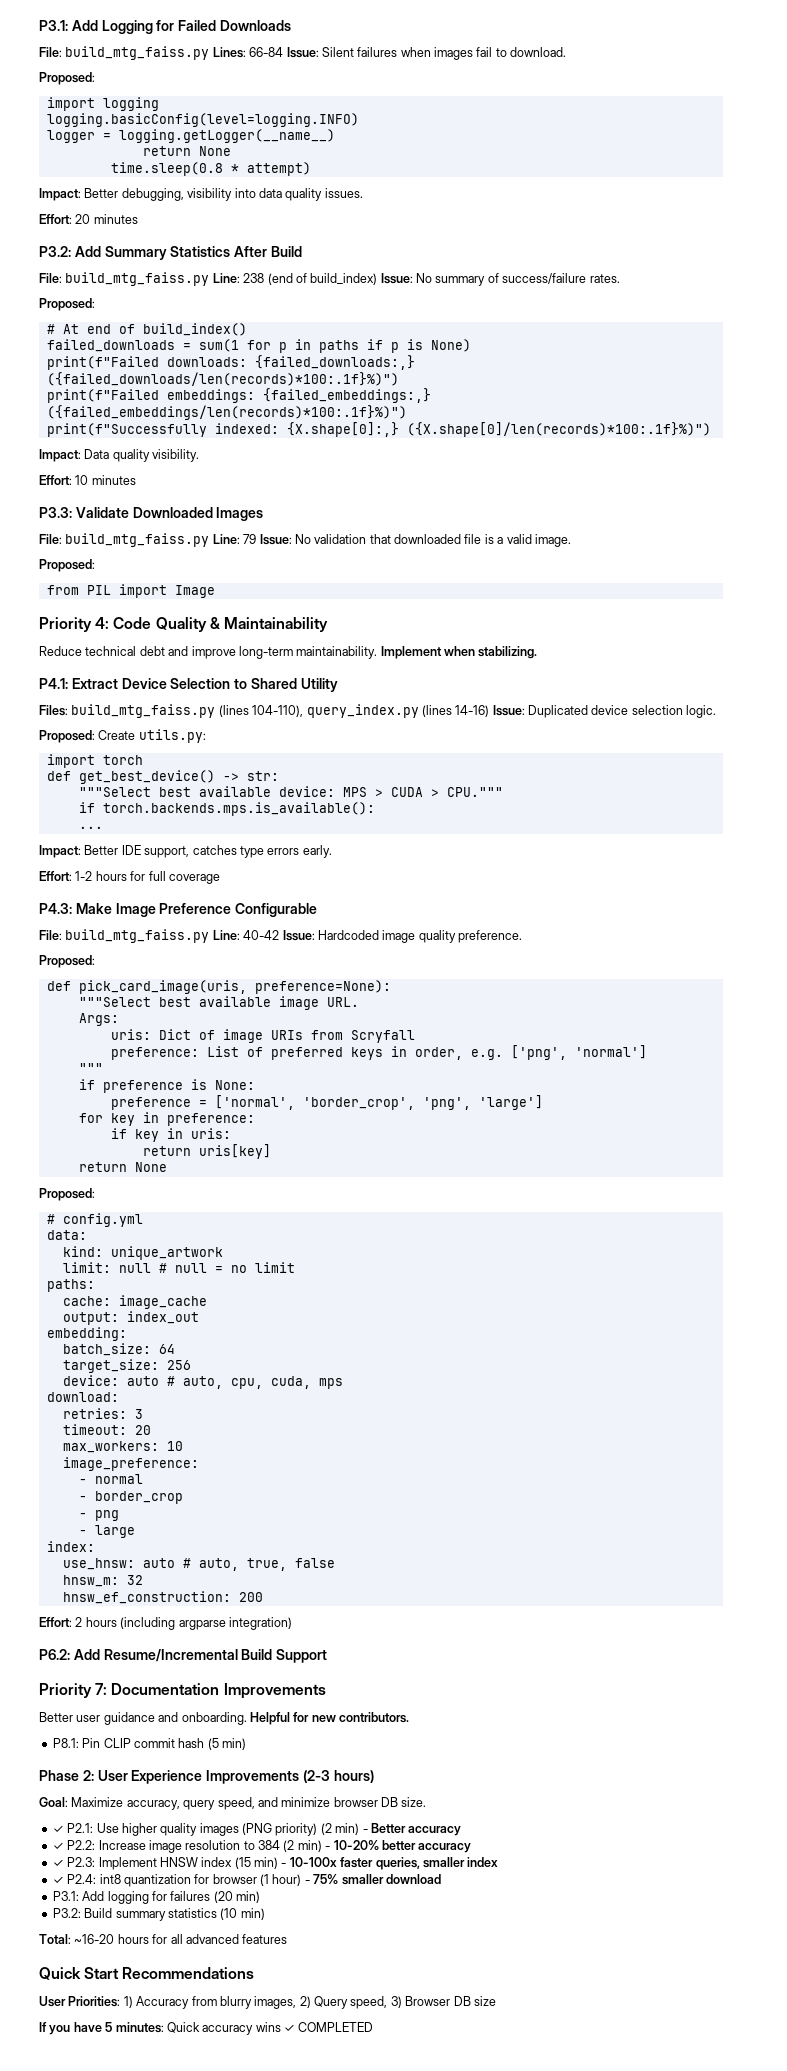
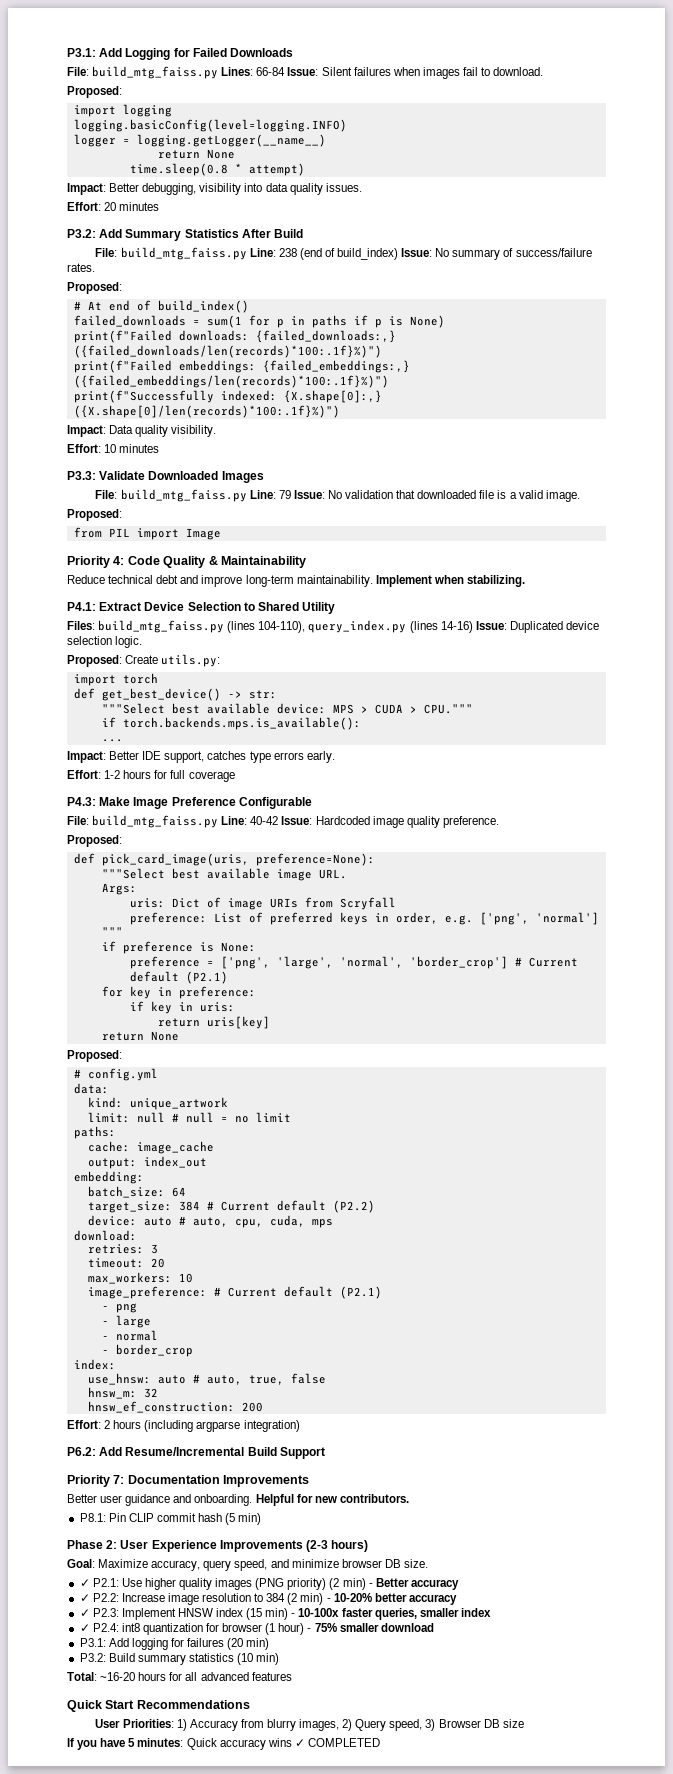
[214,1095,543,1110] ['normal', 'border_crop', 'png', 'large'] -> [220,956,578,969] [129,971,228,984] ['png', 'large', 'normal', 'border_crop'] # Current default (P2.1)
[166,1360,191,1370] 256 -> [178,1200,375,1213] 384 # Current default (P2.2)
(199, 1464) none -> [213,1286,382,1299] [101,1303,137,1313] [101,1315,151,1328] # Current default (P2.1) // - png // - large
[78,1510,119,1521] [78,1525,135,1538] // - png // - large -> (193, 1350) none

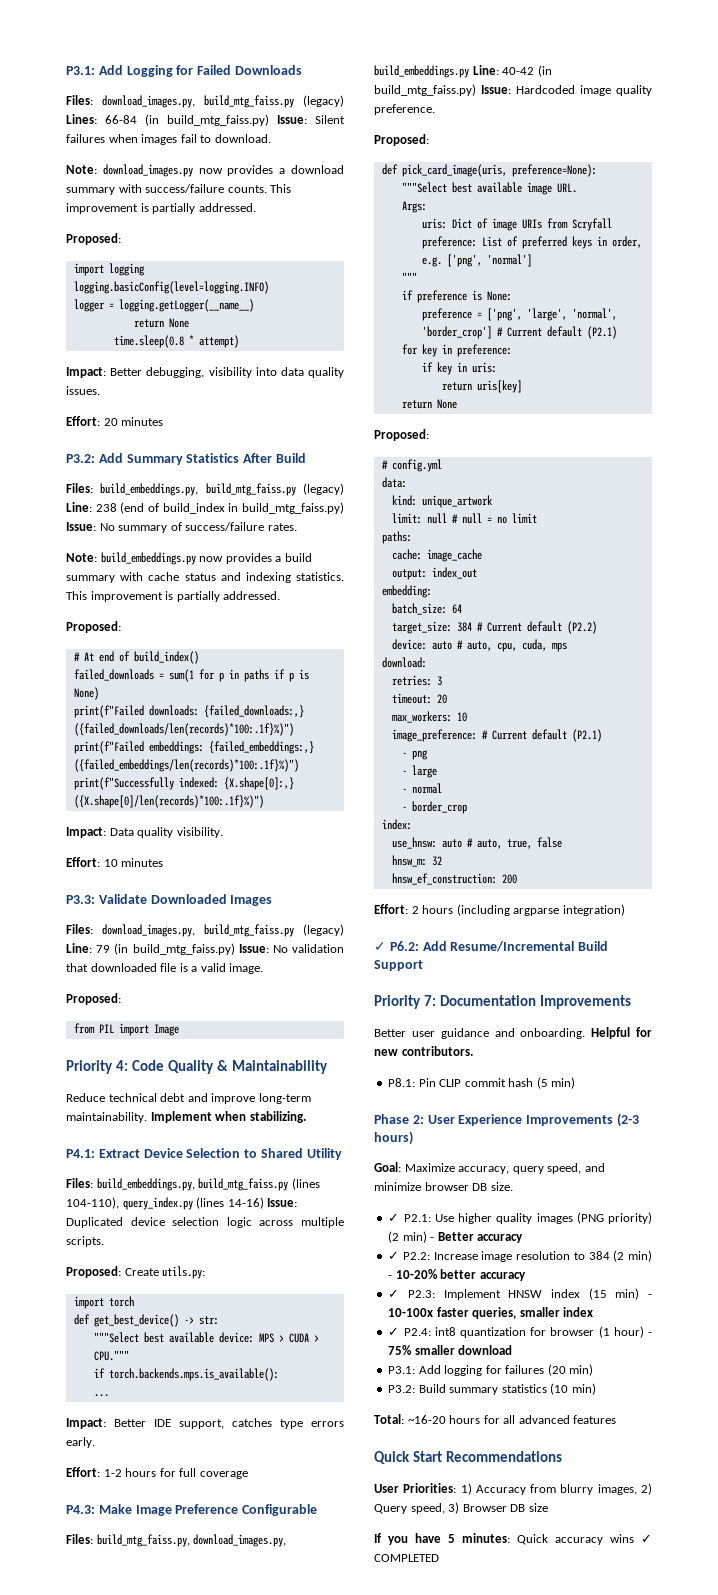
[67,66,286,79] File: build_mtg_faiss.py Lines: 66-84 -> [66,95,344,108] [66,114,269,126] Files: download_images.py, build_mtg_faiss.py (legacy) Lines: 66-84 (in build_mtg_faiss.py)
(544, 71) none -> [66,164,344,177] [66,184,292,195] [66,203,256,214] // Note: download_images.py now provides a download summary with success/failure counts. This improvement is partially addressed.
[95,247,247,260] File: build_mtg_faiss.py -> [66,483,344,496] Files: build_embeddings.py, build_mtg_faiss.py (legacy)
[337,248,399,260] build_index) -> [162,502,344,514] build_index in build_mtg_faiss.py)
(95, 267) none -> [66,552,312,565] [66,572,344,583] [66,591,281,602] // Note: build_embeddings.py now provides a build summary with cache status and indexing statistics. This improvement is partially addressed.
[95,489,291,502] File: build_mtg_faiss.py Line: 79 -> [66,924,344,937] [66,943,235,955] Files: download_images.py, build_mtg_faiss.py (legacy) Line: 79 (in build_mtg_faiss.py)
(95, 625) none -> [96,1178,195,1191] build_embeddings.py,
[115,636,143,648] logic. -> [226,1217,344,1228] [66,1236,104,1247] logic across multiple scripts.
[67,815,279,828] File: build_mtg_faiss.py Line: 40-42 -> [66,1534,287,1547] [374,65,552,78] [374,84,476,96] Files: build_mtg_faiss.py, download_images.py, build_embeddings.py Line: 40-42 (in build_mtg_faiss.py)
(300, 1426) none -> [374,942,386,951] ✓

